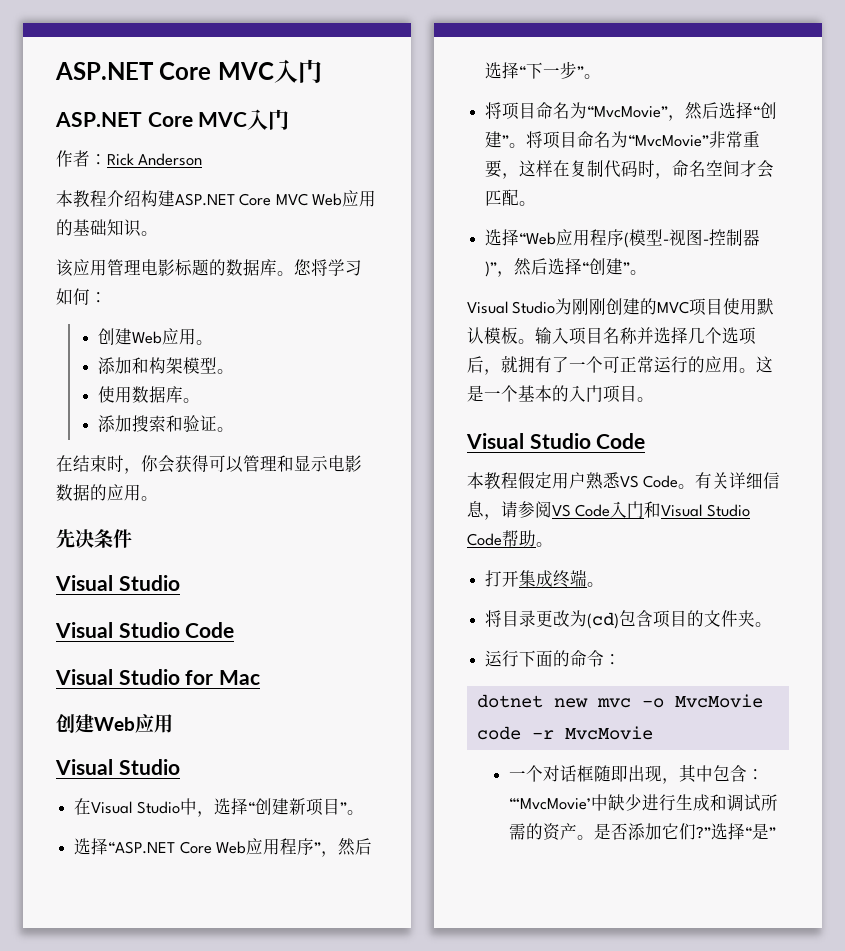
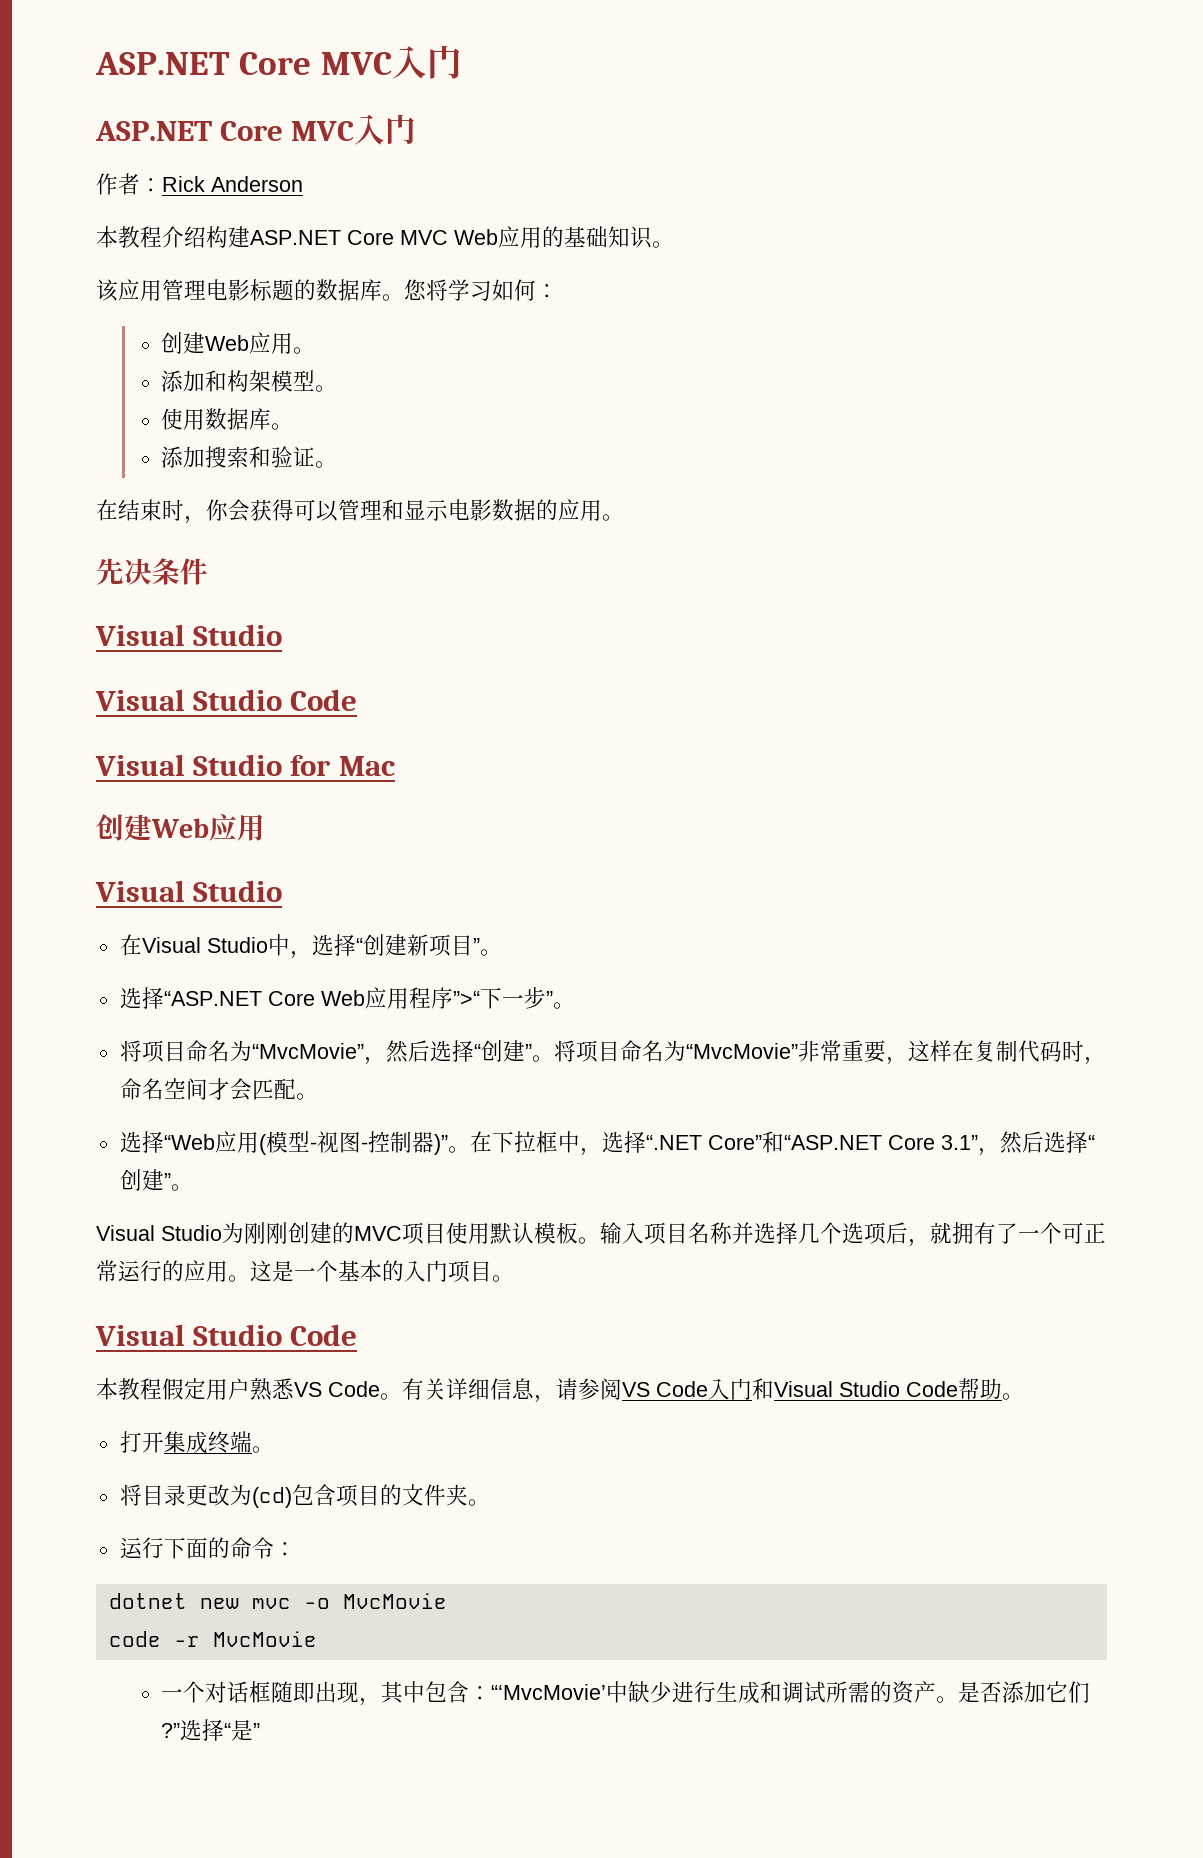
[314,838,373,857] [485,62,527,79] ”，然后选择“ -> [452,991,480,1006] ”>“
[590,229,625,246] 程序 -> (259, 1142) none
(498, 269) none -> [447,1131,978,1156] 。在下拉框中，选择“.NET Core”和“ASP.NET Core 3.1”

